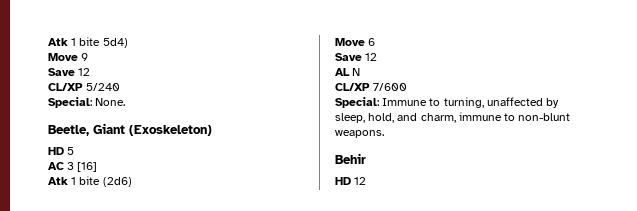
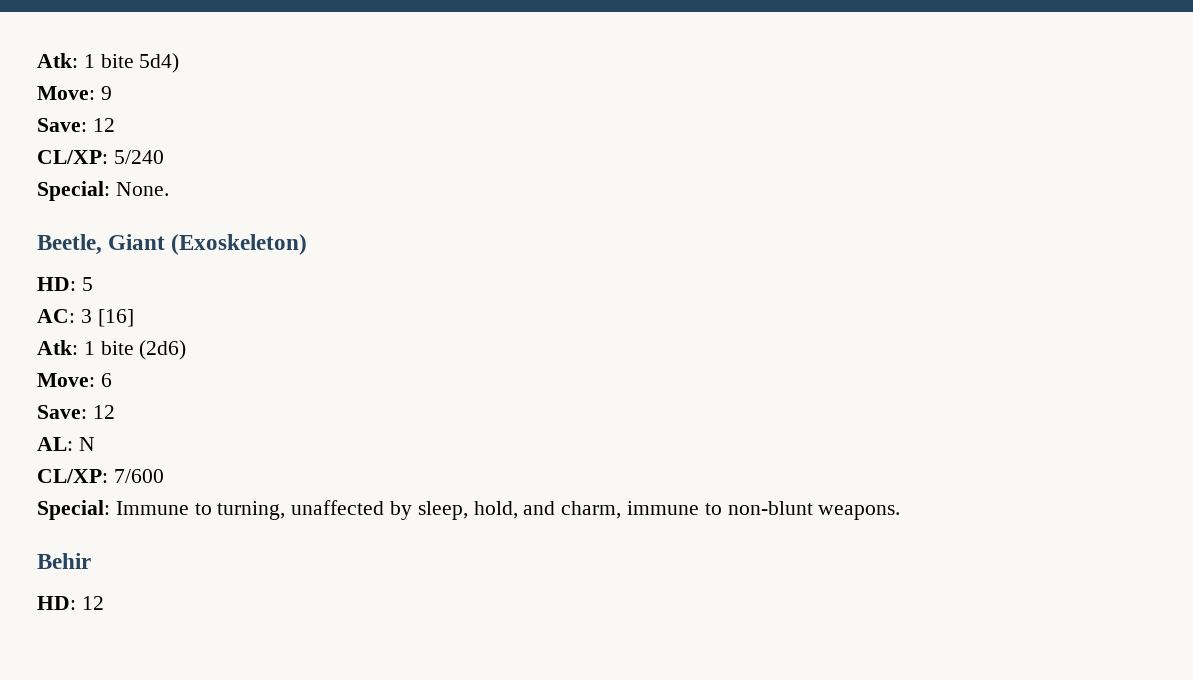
[48,38,68,46] Atk -> [37,53,78,68] Atk:
[48,53,78,61] Move -> [37,86,95,100] Move:
[48,68,91,76] [48,83,83,91] Save 12 // CL/XP -> [37,118,115,132] [37,150,108,164] Save: 12 // CL/XP:
[48,147,64,155] HD -> [37,277,76,291] HD:
[48,162,64,170] AC -> [37,309,75,323] AC:
[48,177,68,185] Atk -> [37,340,78,355] Atk:
[335,38,365,46] Move -> [37,373,95,387] Move:
[335,53,378,61] [335,68,350,76] Save 12 // AL -> [37,405,115,419] [37,437,73,451] Save: 12 // AL:
[335,83,370,91] CL/XP -> [37,469,108,483] CL/XP:
[335,177,351,185] HD -> [37,596,76,610] HD:

